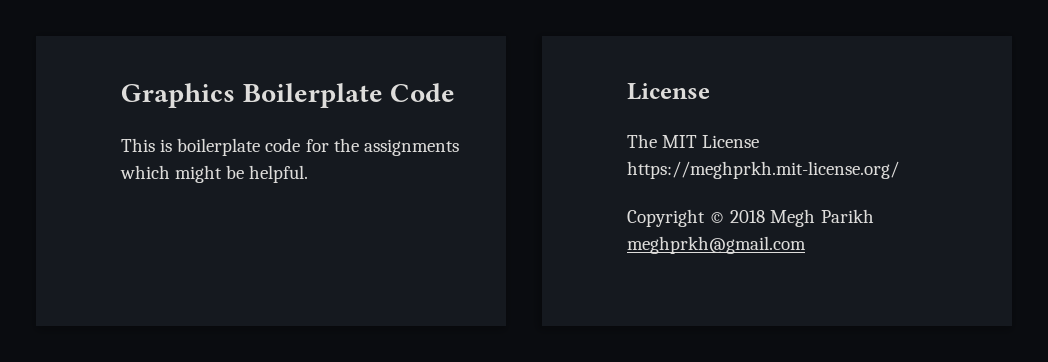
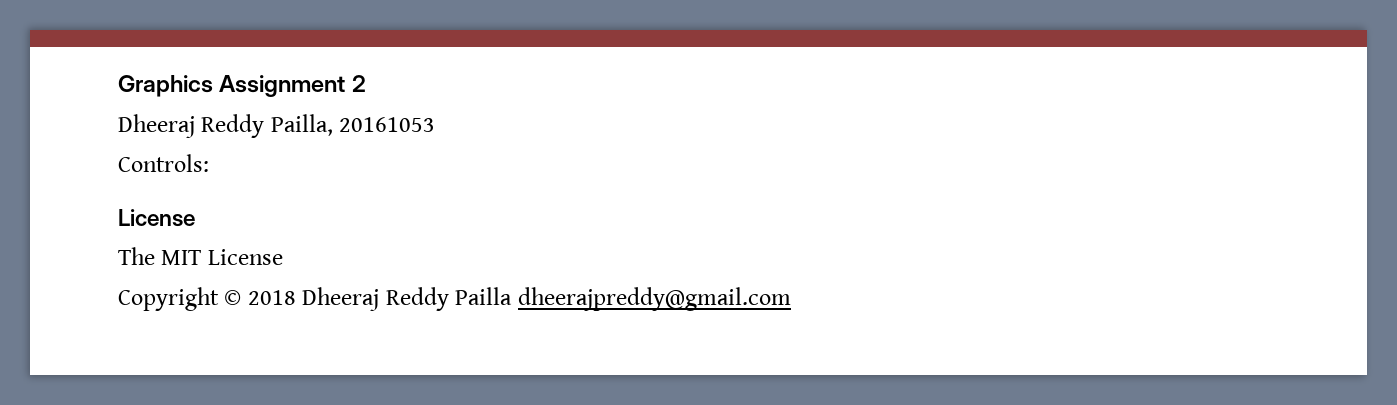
[242,83,456,108] [121,138,459,156] [120,165,309,183] Boilerplate Code // This is boilerplate code for the assignments which might be helpful. -> [219,75,366,97] [118,114,436,138] [118,154,209,172] Assignment 2 // Dheeraj Reddy Pailla, 20161053 // Controls:
[627,161,899,179] https://meghprkh.mit-license.org/ -> (283, 257) none
[770,209,874,227] [627,236,806,254] Megh Parikh meghprkh@gmail.com -> [302,287,791,311] Dheeraj Reddy Pailla dheerajpreddy@gmail.com

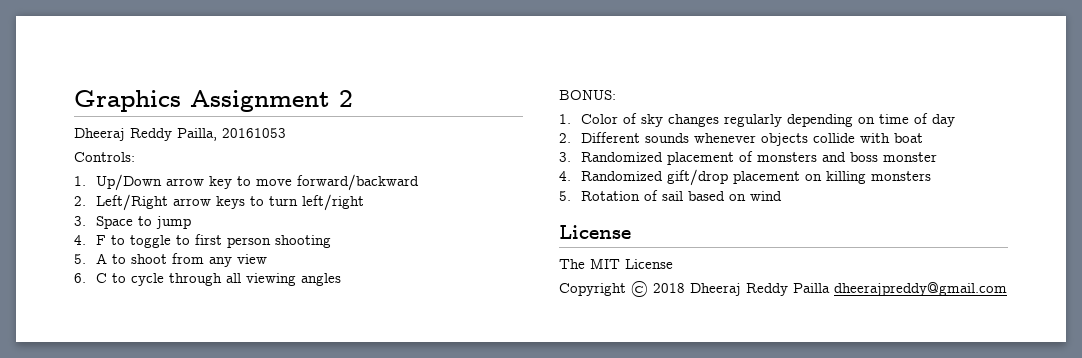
(209, 163) none -> [74,174,420,191] [74,194,365,211] [74,216,192,229] [74,234,332,248] [74,253,268,267] [74,273,342,286] [559,90,616,100] [559,113,956,127] [559,132,924,146] [559,151,938,165] [559,169,932,186] [559,190,783,201] // 1. Up/Down arrow key to move forward/backward // 2. Left/Right arrow keys to turn left/right // 3. Space to jump // 4. F to toggle to first person shooting // 5. A to shoot from any view // 6. C to cycle through all viewing angles // BONUS: // 1. Color of sky changes regularly depending on time of day // 2. Different sounds whenever objects collide with boat // 3. Randomized placement of monsters and boss monster // 4. Randomized gift/drop placement on killing monsters // 5. Rotation of sail based on wind

